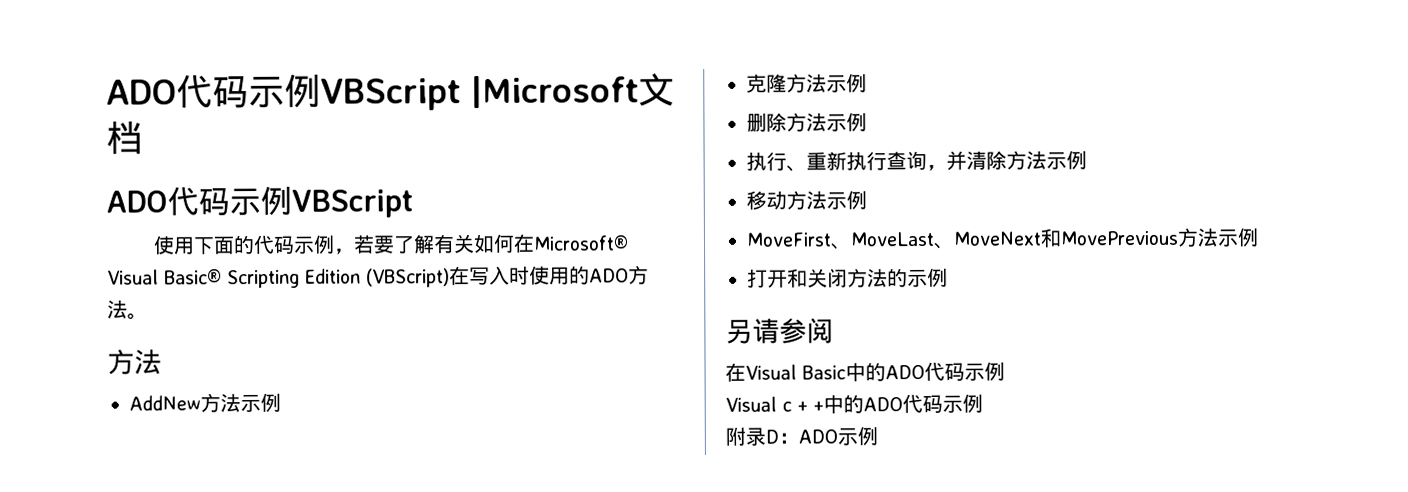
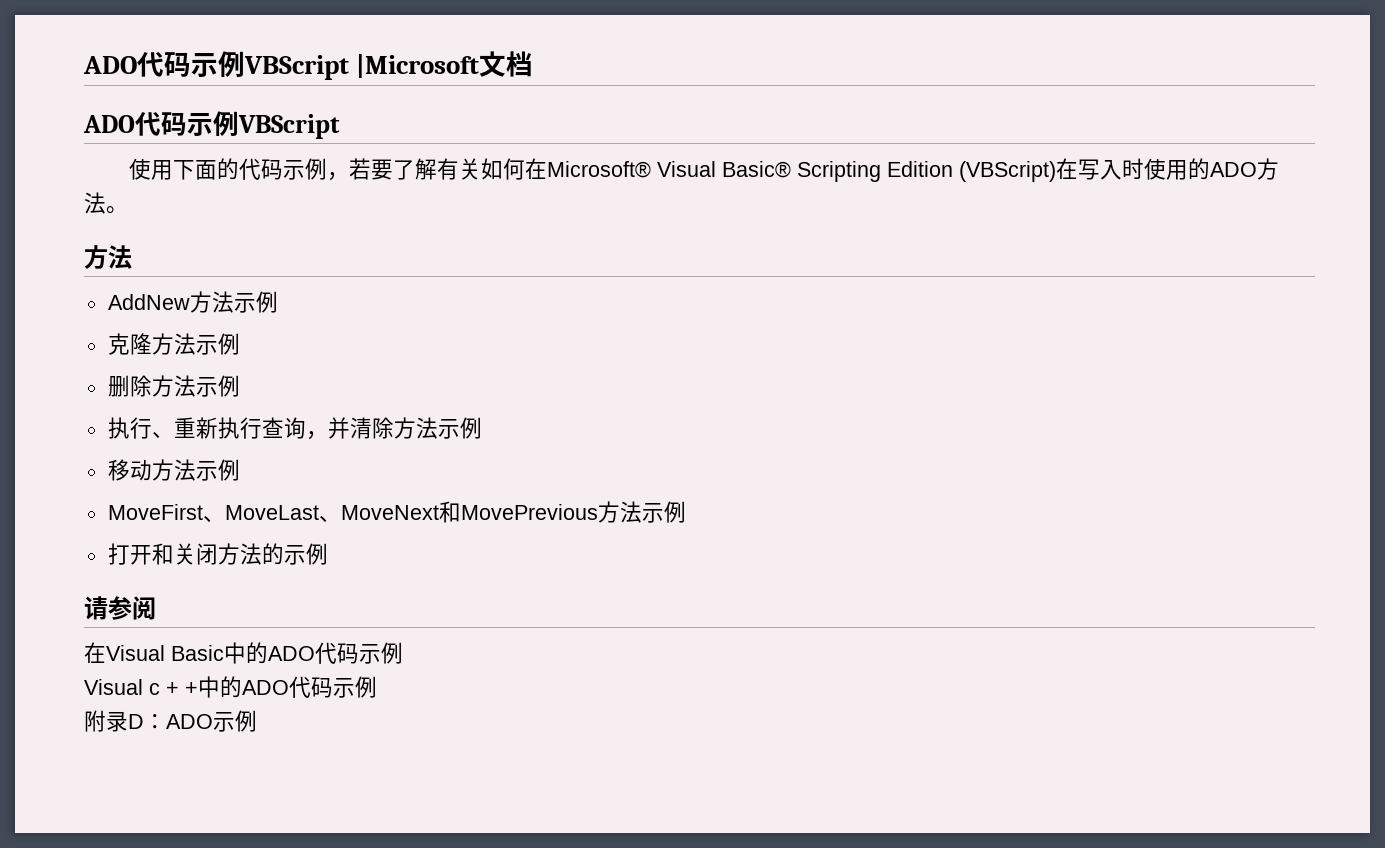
[725,319,753,344] 另 -> (328, 554) none

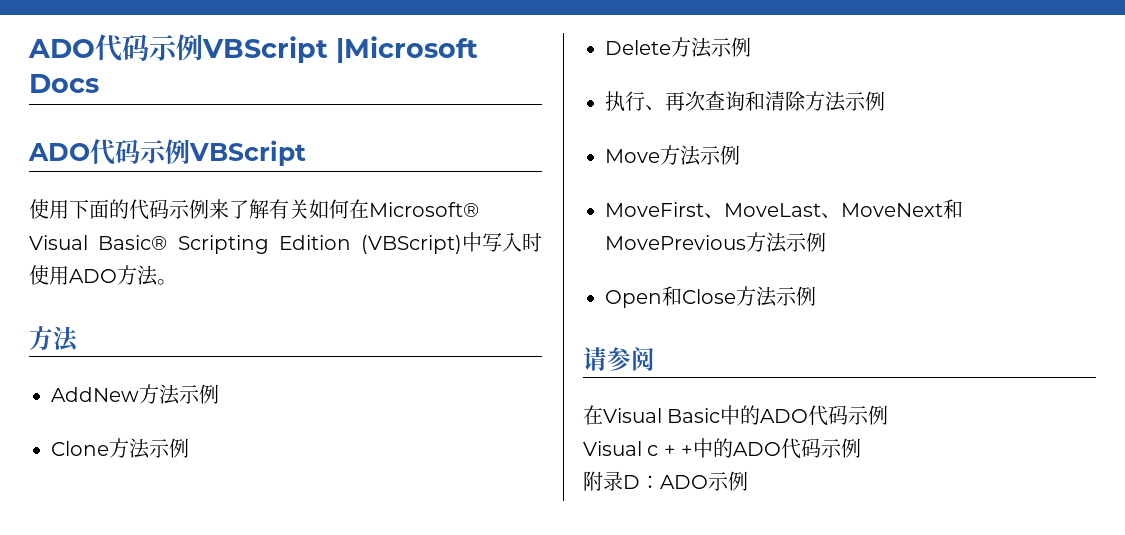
[479,51,534,77] 文档 -> [29,74,99,93] Docs
[326,158,393,181] ，若要 -> [209,199,229,219] 来
[1055,158,1078,179] 在 -> [462,232,482,252] 中
[1187,158,1210,180] 的 -> (69, 275) none
[107,333,240,355] [107,375,152,397] 克隆方法示例 // 删除 -> [51,438,189,459] [605,40,671,55] Clone方法示例 // Delete
[173,417,350,440] 重新执行查询，并 -> [665,91,765,111] 再次查询和
[107,459,152,481] 移动 -> [605,149,660,163] Move
[107,543,284,565] 打开和关闭方法的 -> [605,286,777,308] Open和Close方法

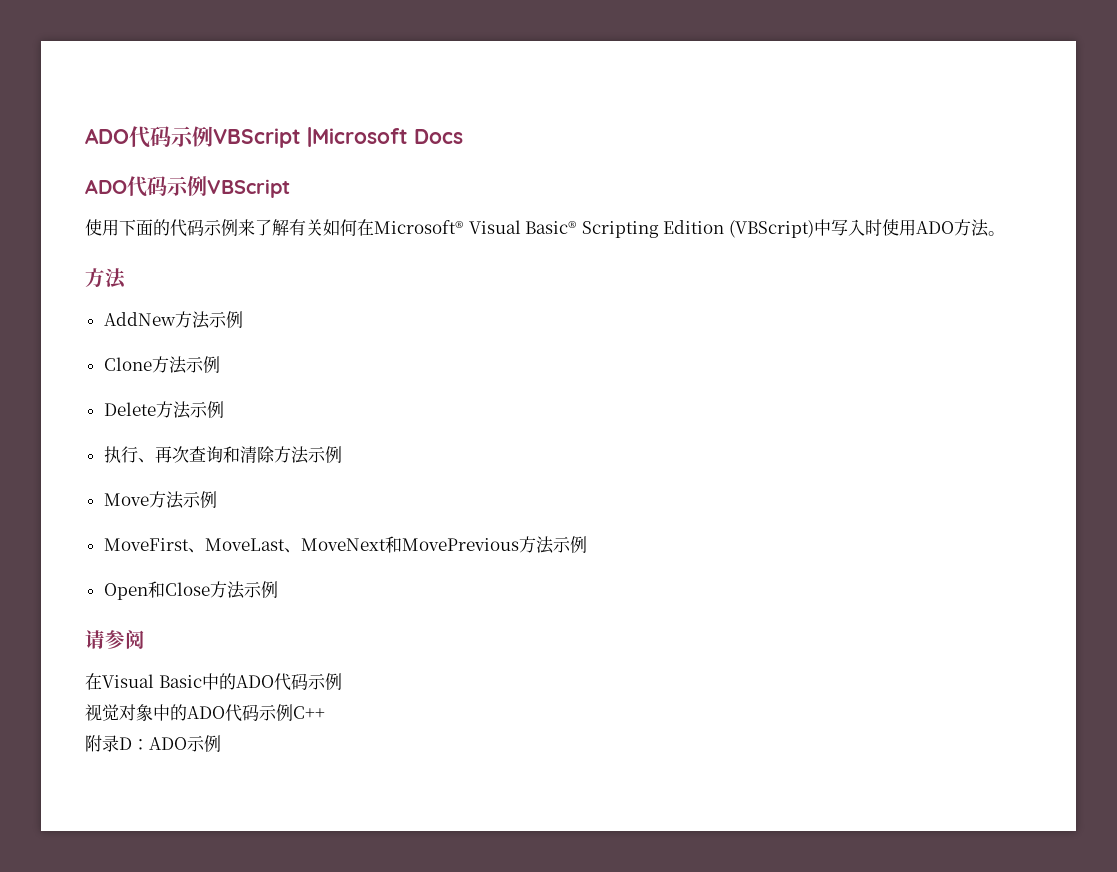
[583,438,862,459] Visual c + +中的ADO代码示例 -> [85,704,325,722] 视觉对象中的ADO代码示例C++

